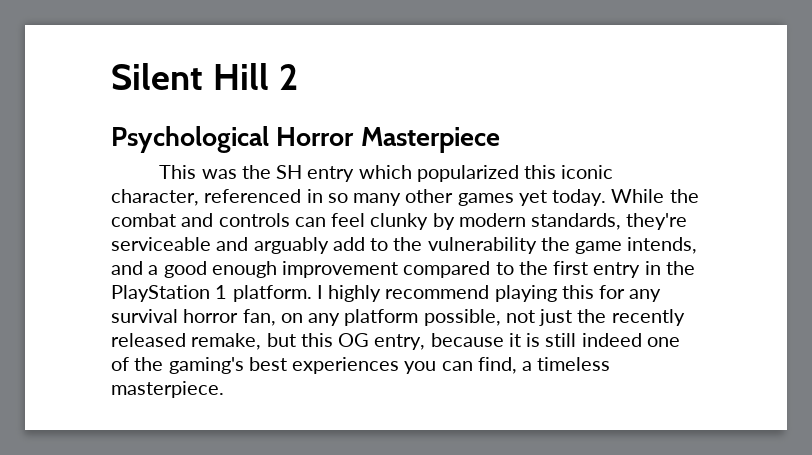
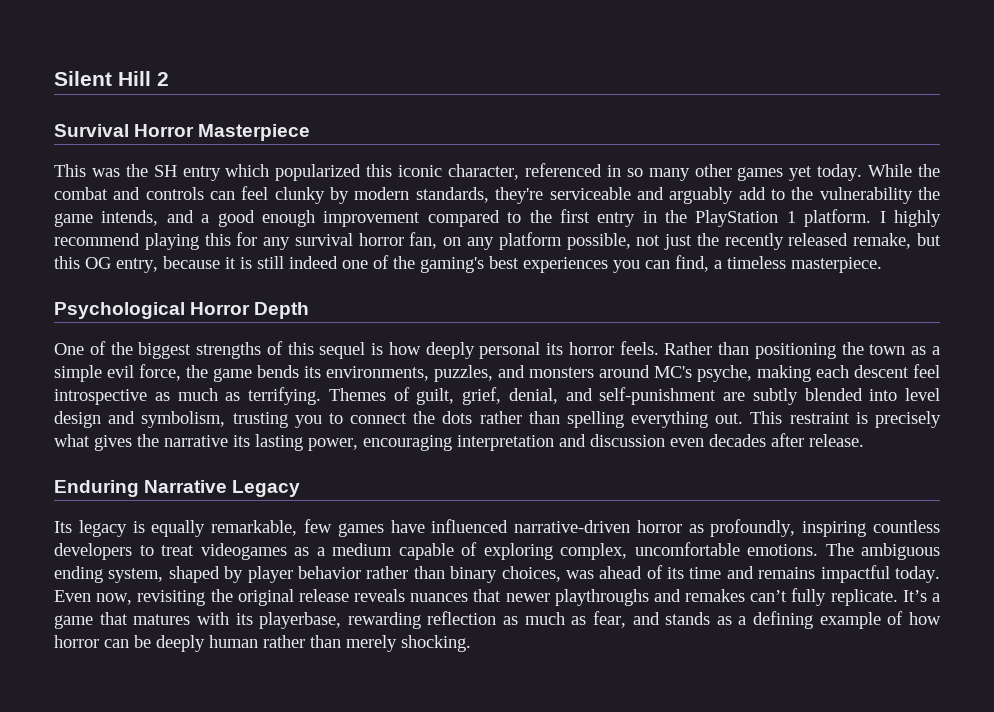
[111,126,269,153] Psychological -> [54,124,129,137] Survival
(224, 389) none -> [54,302,310,319] [54,341,941,359] [54,364,940,382] [54,387,940,405] [54,411,941,428] [54,433,864,451] [54,480,301,497] [54,519,941,537] [54,542,940,560] [54,565,941,583] [54,588,940,606] [54,611,942,629] [54,635,471,652] // Psychological Horror Depth // One of the biggest strengths of this sequel is how deeply personal its horror feels. Rather than positioning the town as a simple evil force, the game bends its environments, puzzles, and monsters around MC's psyche, making each descent feel introspective as much as terrifying. Themes of guilt, grief, denial, and self-punishment are subtly blended into level design and symbolism, trusting you to connect the dots rather than spelling everything out. This restraint is precisely what gives the narrative its lasting power, encouraging interpretation and discussion even decades after release. // Enduring Narrative Legacy // Its legacy is equally remarkable, few games have influenced narrative-driven horror as profoundly, inspiring countless developers to treat videogames as a medium capable of exploring complex, uncomfortable emotions. The ambiguous ending system, shaped by player behavior rather than binary choices, was ahead of its time and remains impactful today. Even now, revisiting the original release reveals nuances that newer playthroughs and remakes can’t fully replicate. It’s a game that matures with its playerbase, rewarding reflection as much as fear, and stands as a defining example of how horror can be deeply human rather than merely shocking.

